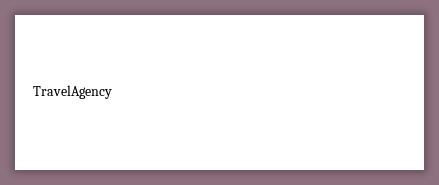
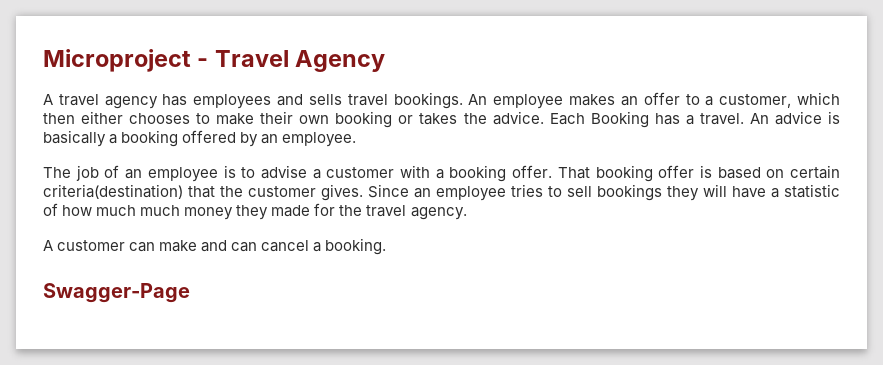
[33,85,112,99] TravelAgency -> [43,49,386,72] [43,92,841,109] [43,111,841,128] [43,130,357,147] [43,165,841,182] [43,184,840,201] [43,203,467,220] [43,238,387,255] [43,283,190,303] Microproject - Travel Agency // A travel agency has employees and sells travel bookings. An employee makes an offer to a customer, which then either chooses to make their own booking or takes the advice. Each Booking has a travel. An advice is basically a booking offered by an employee. // The job of an employee is to advise a customer with a booking offer. That booking offer is based on certain criteria(destination) that the customer gives. Since an employee tries to sell bookings they will have a statistic of how much much money they made for the travel agency. // A customer can make and can cancel a booking. // Swagger-Page

